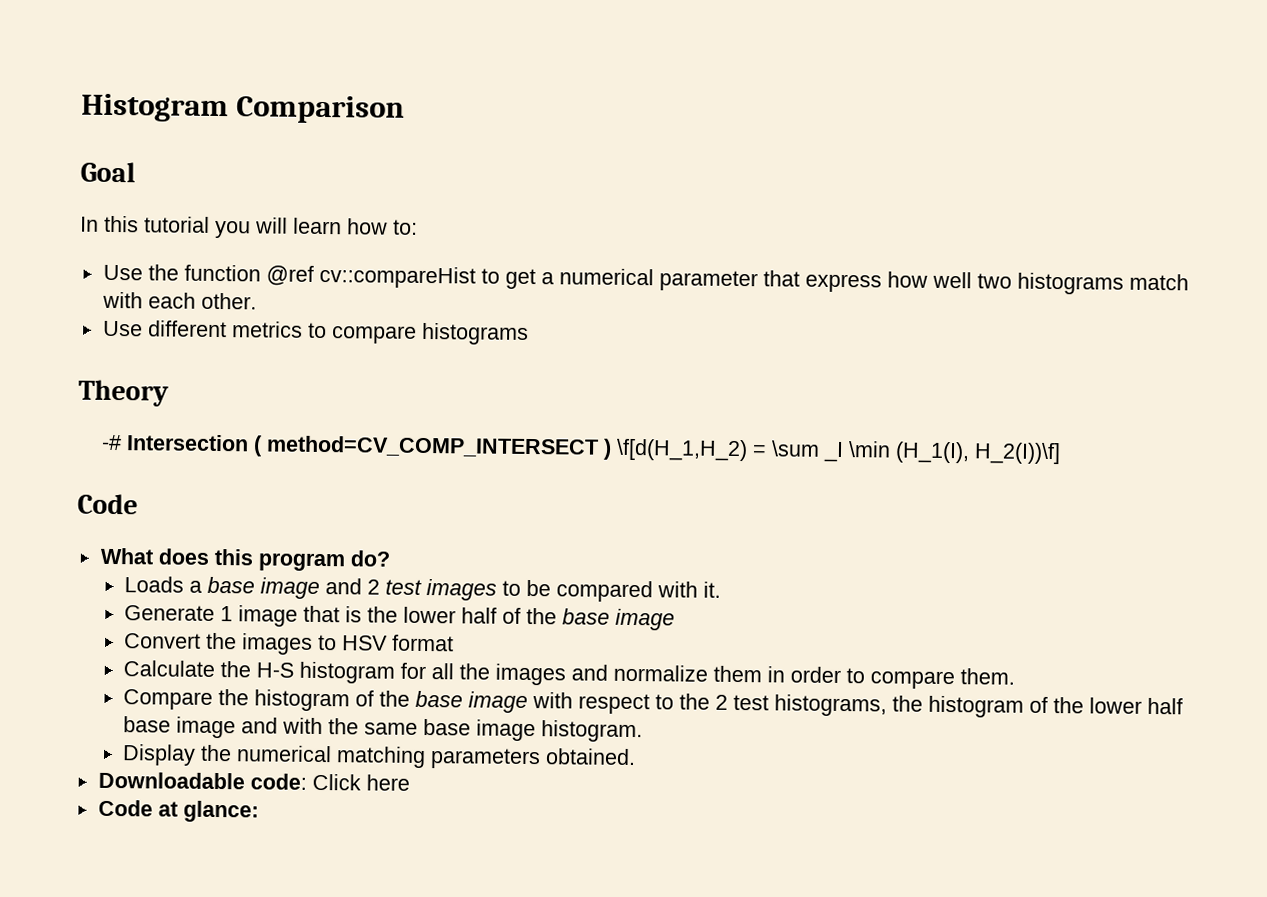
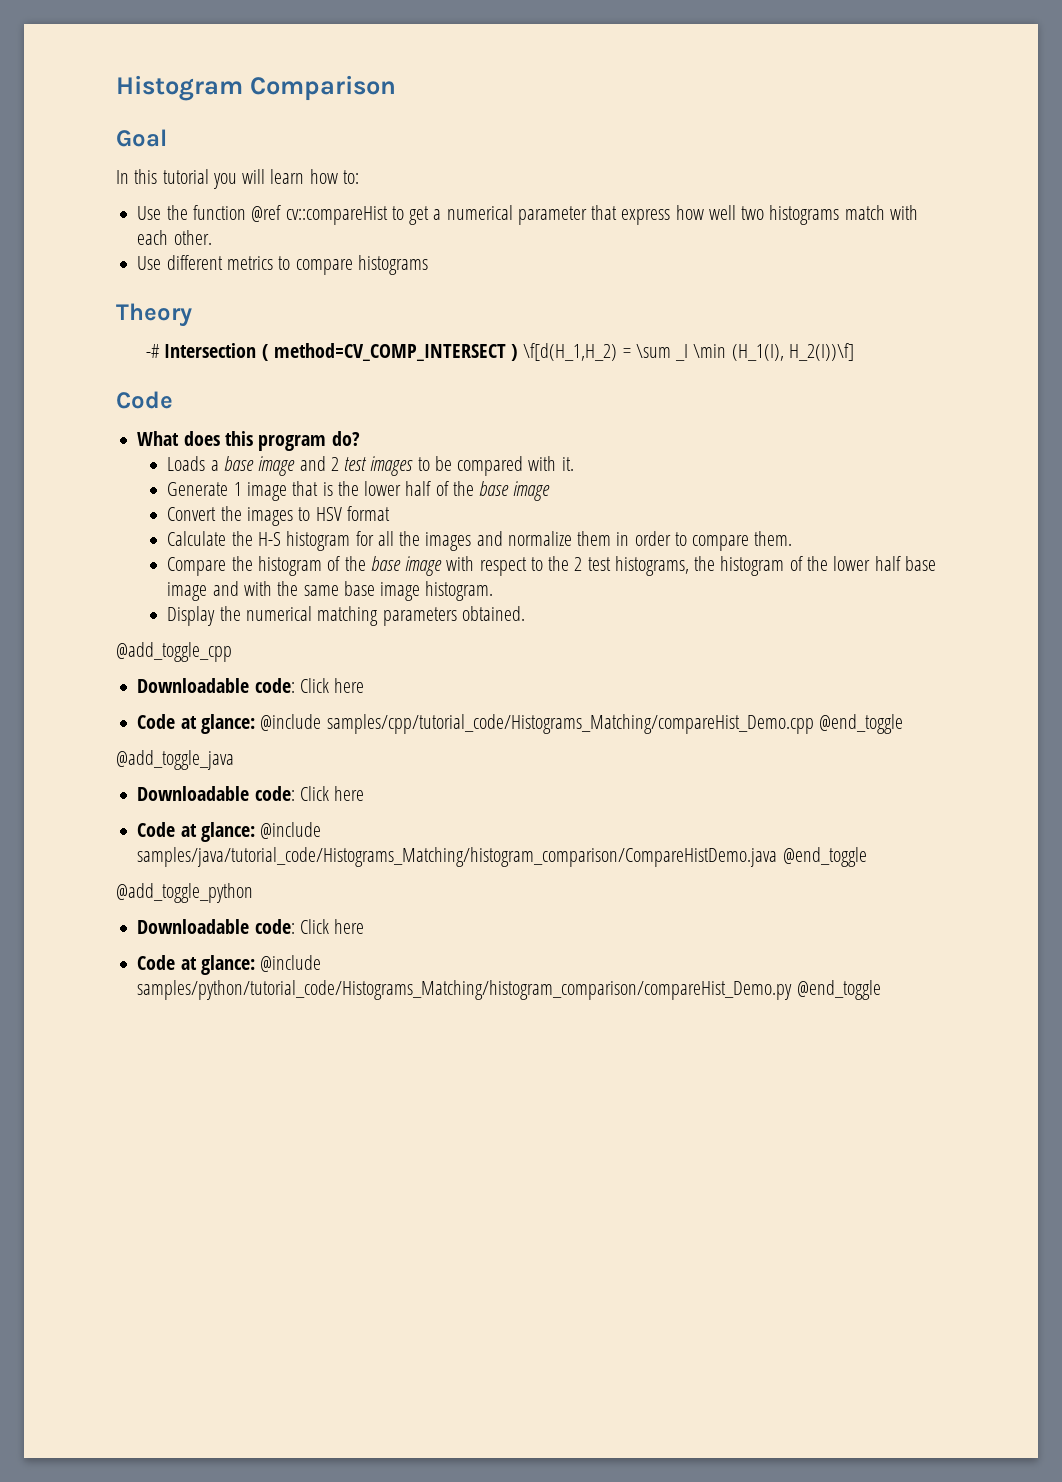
[97,771,410,791] [97,799,259,823] // Downloadable code: Click here // Code at glance: -> [116,642,232,662] [137,678,365,693] [137,714,903,734] [116,750,234,770] [137,786,365,801] [137,822,322,842] [137,847,867,867] [116,883,253,903] [137,919,365,934] [137,955,322,975] [137,980,881,1000] // @add_toggle_cpp // Downloadable code: Click here // Code at glance: @include samples/cpp/tutorial_code/Histograms_Matching/compareHist_Demo.cpp @end_toggle // @add_toggle_java // Downloadable code: Click here // Code at glance: @include samples/java/tutorial_code/Histograms_Matching/histogram_comparison/CompareHistDemo.java @end_toggle // @add_toggle_python // Downloadable code: Click here // Code at glance: @include samples/python/tutorial_code/Histograms_Matching/histogram_comparison/compareHist_Demo.py @end_toggle

